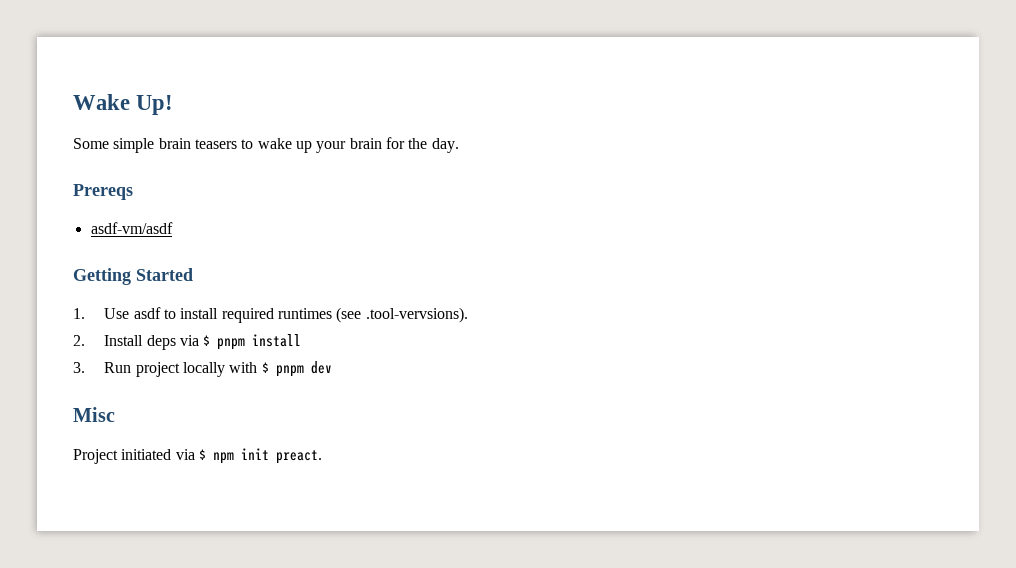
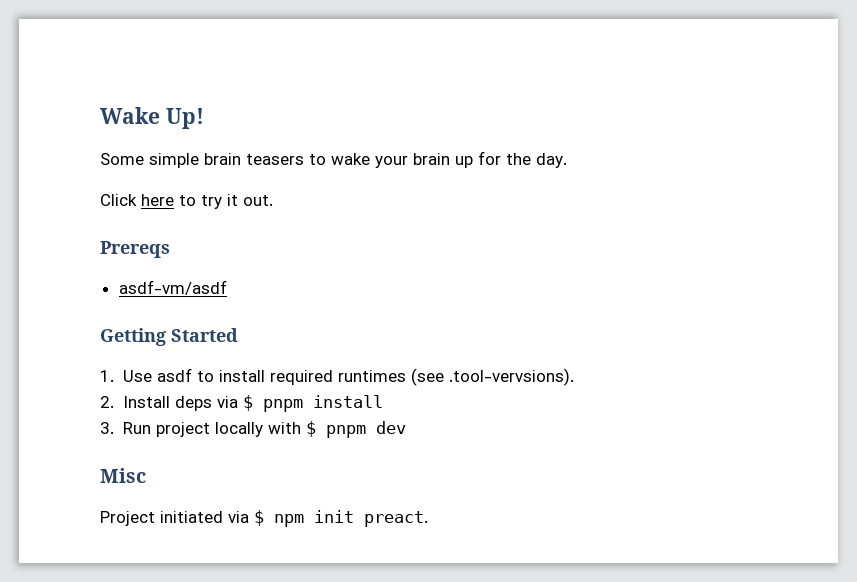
[295,141,312,153] up -> (370, 159) none
(382, 143) none -> [455,156,473,168] up
(459, 145) none -> [100,194,273,209] // Click here to try it out.

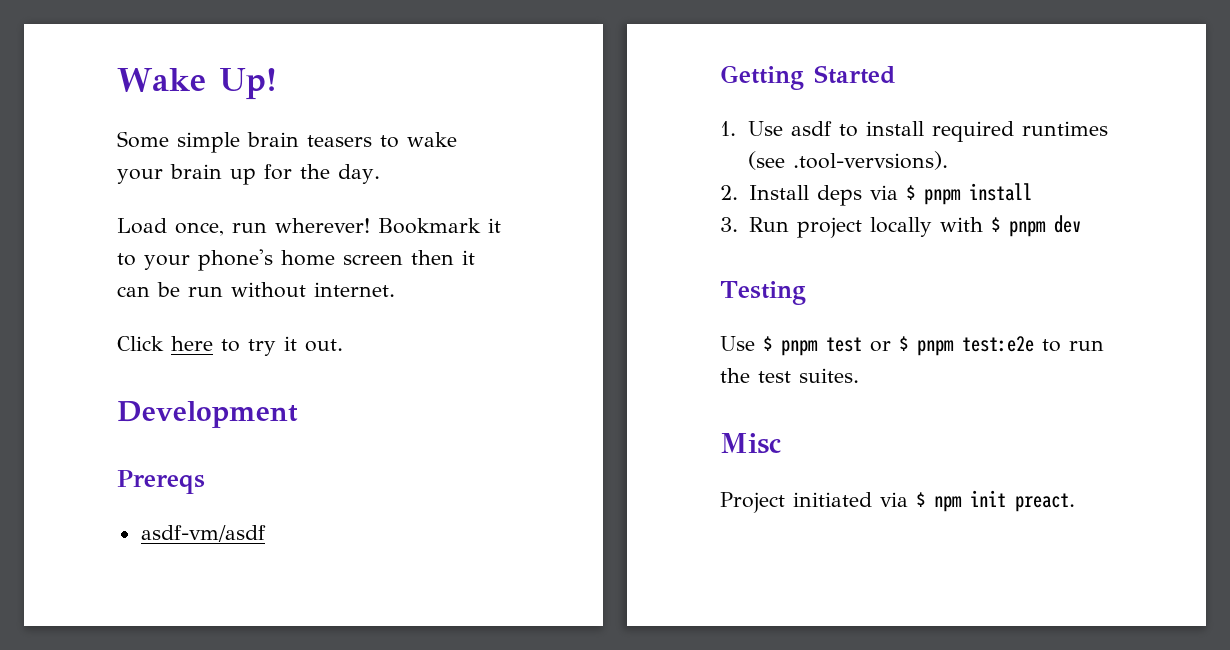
(567, 160) none -> [117,218,501,236] [117,249,475,271] [117,282,395,298] // Load once, run wherever! Bookmark it to your phone's home screen then it can be run without internet.
(273, 200) none -> [117,401,298,428] // Development
(407, 427) none -> [720,281,806,305] [720,336,1104,356] [720,368,859,383] // Testing // Use $ pnpm test or $ pnpm test:e2e to run the test suites.

